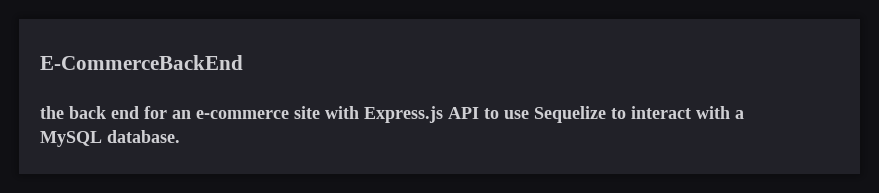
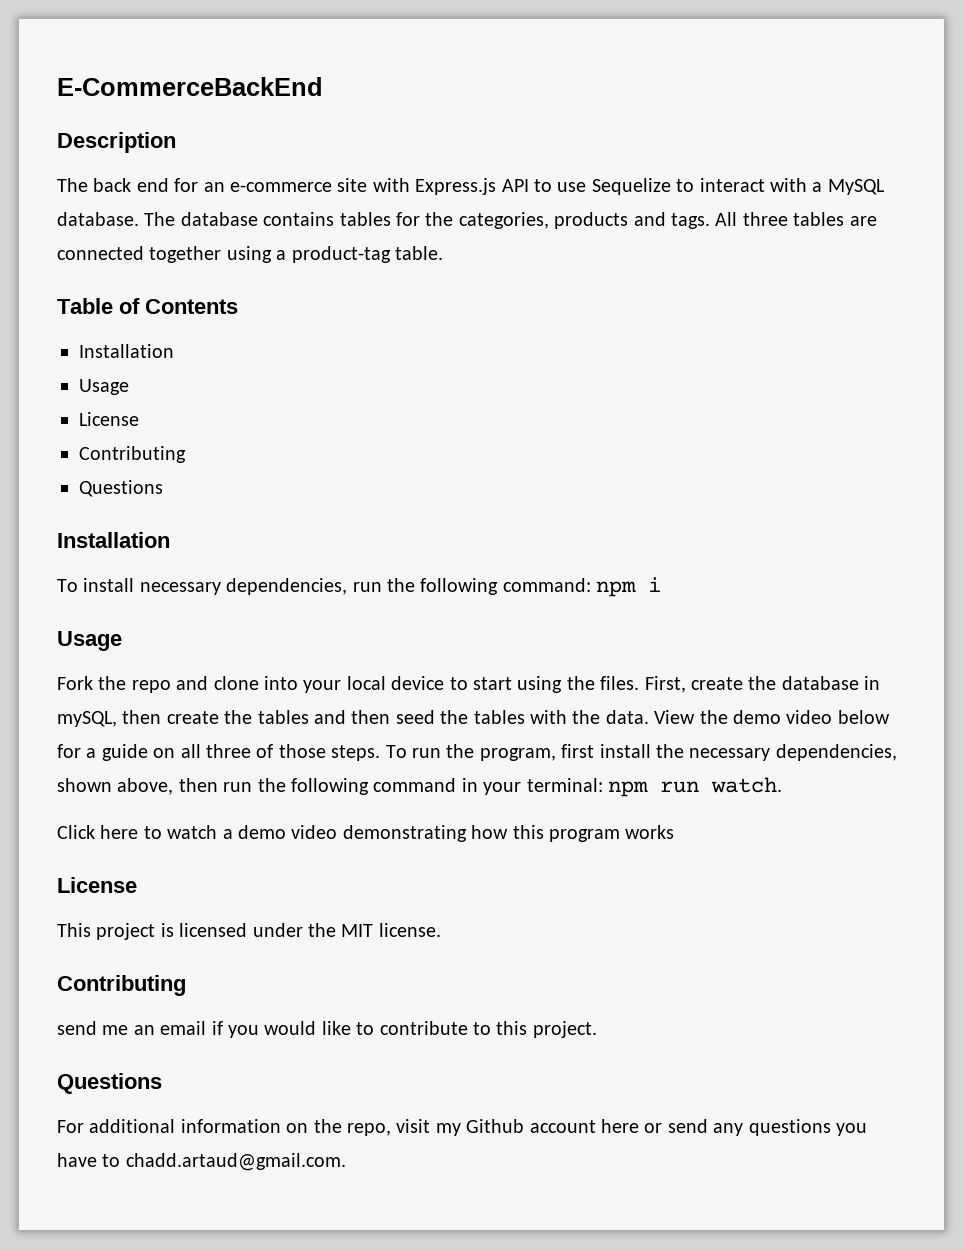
[40,106,64,119] the -> [57,132,176,153] [57,178,88,192] Description // The
(180, 136) none -> [144,212,877,229] [57,246,443,263] [57,298,238,314] [79,344,174,358] [79,379,129,395] [79,412,139,426] [79,446,186,463] [79,480,163,497] [57,532,170,548] [57,577,662,597] [57,631,122,651] [57,676,881,693] [57,710,890,727] [57,744,897,761] [57,777,782,797] [57,825,675,842] [57,877,137,893] [57,923,441,940] [57,975,186,996] [57,1021,597,1038] [57,1073,162,1094] [57,1119,867,1136] [57,1153,346,1171] The database contains tables for the categories, products and tags. All three tables are connected together using a product-tag table. // Table of Contents // Installation // Usage // License // Contributing // Questions // Installation // To install necessary dependencies, run the following command: npm i // Usage // Fork the repo and clone into your local device to start using the files. First, create the database in mySQL, then create the tables and then seed the tables with the data. View the demo video below for a guide on all three of those steps. To run the program, first install the necessary dependencies, shown above, then run the following command in your terminal: npm run watch. // Click here to watch a demo video demonstrating how this program works // License // This project is licensed under the MIT license. // Contributing // send me an email if you would like to contribute to this project. // Questions // For additional information on the repo, visit my Github account here or send any questions you have to chadd.artaud@gmail.com.

